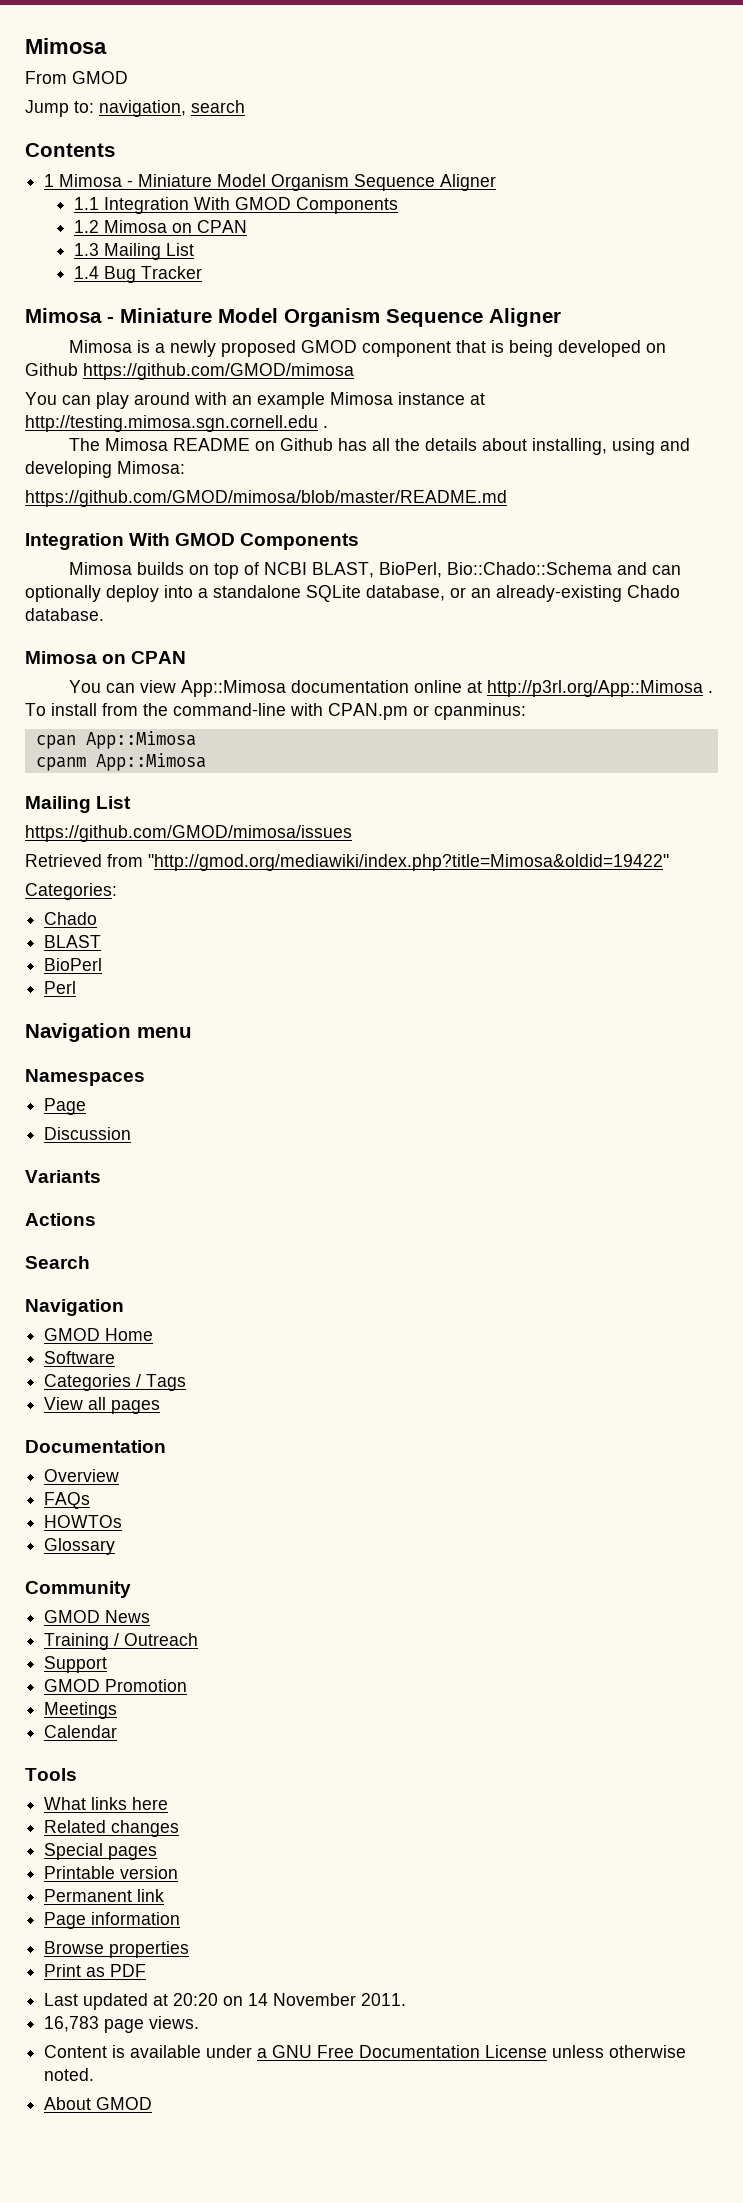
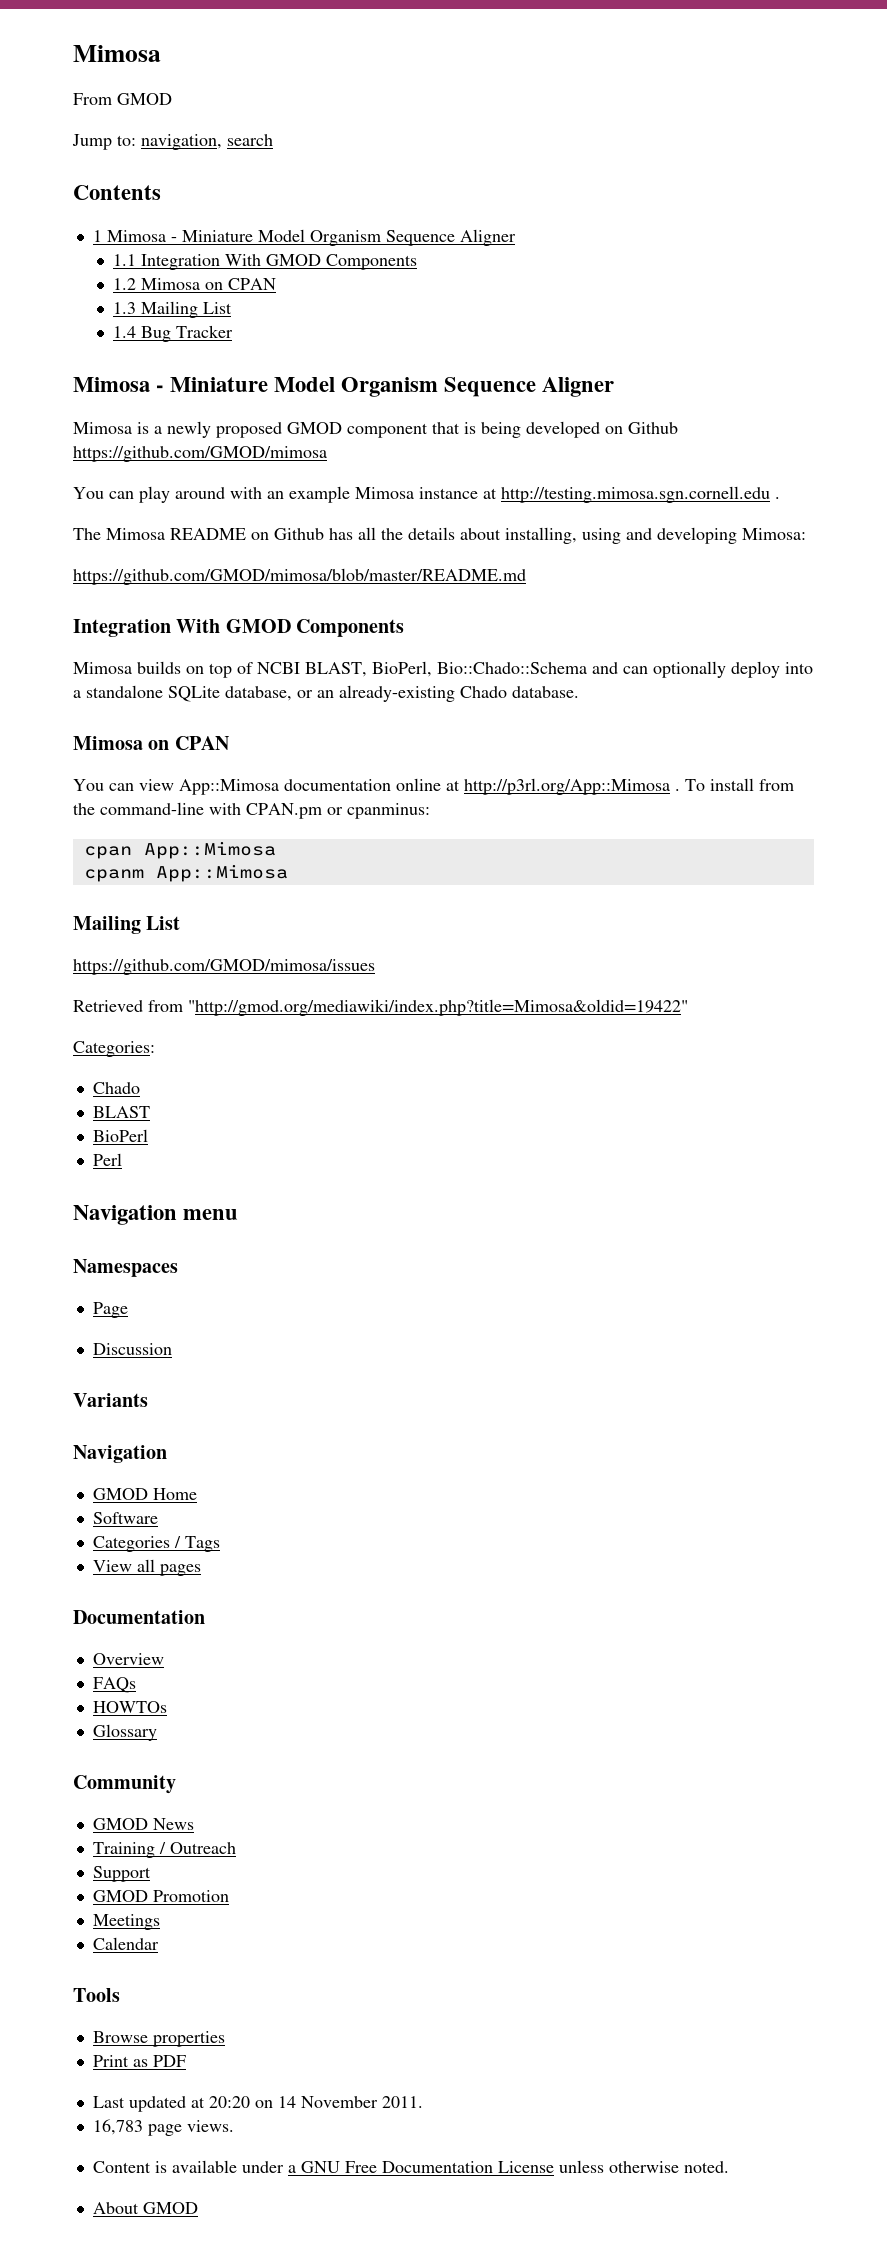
[25,1213,96,1226] [25,1256,90,1269] // Actions // Search -> (148, 1400) none
[44,1797,169,1810] [44,1820,180,1837] [44,1843,158,1860] [44,1866,179,1879] [44,1889,165,1902] [44,1912,181,1929] // What links here // Related changes // Special pages // Printable version // Permanent link // Page information -> (120, 1995) none

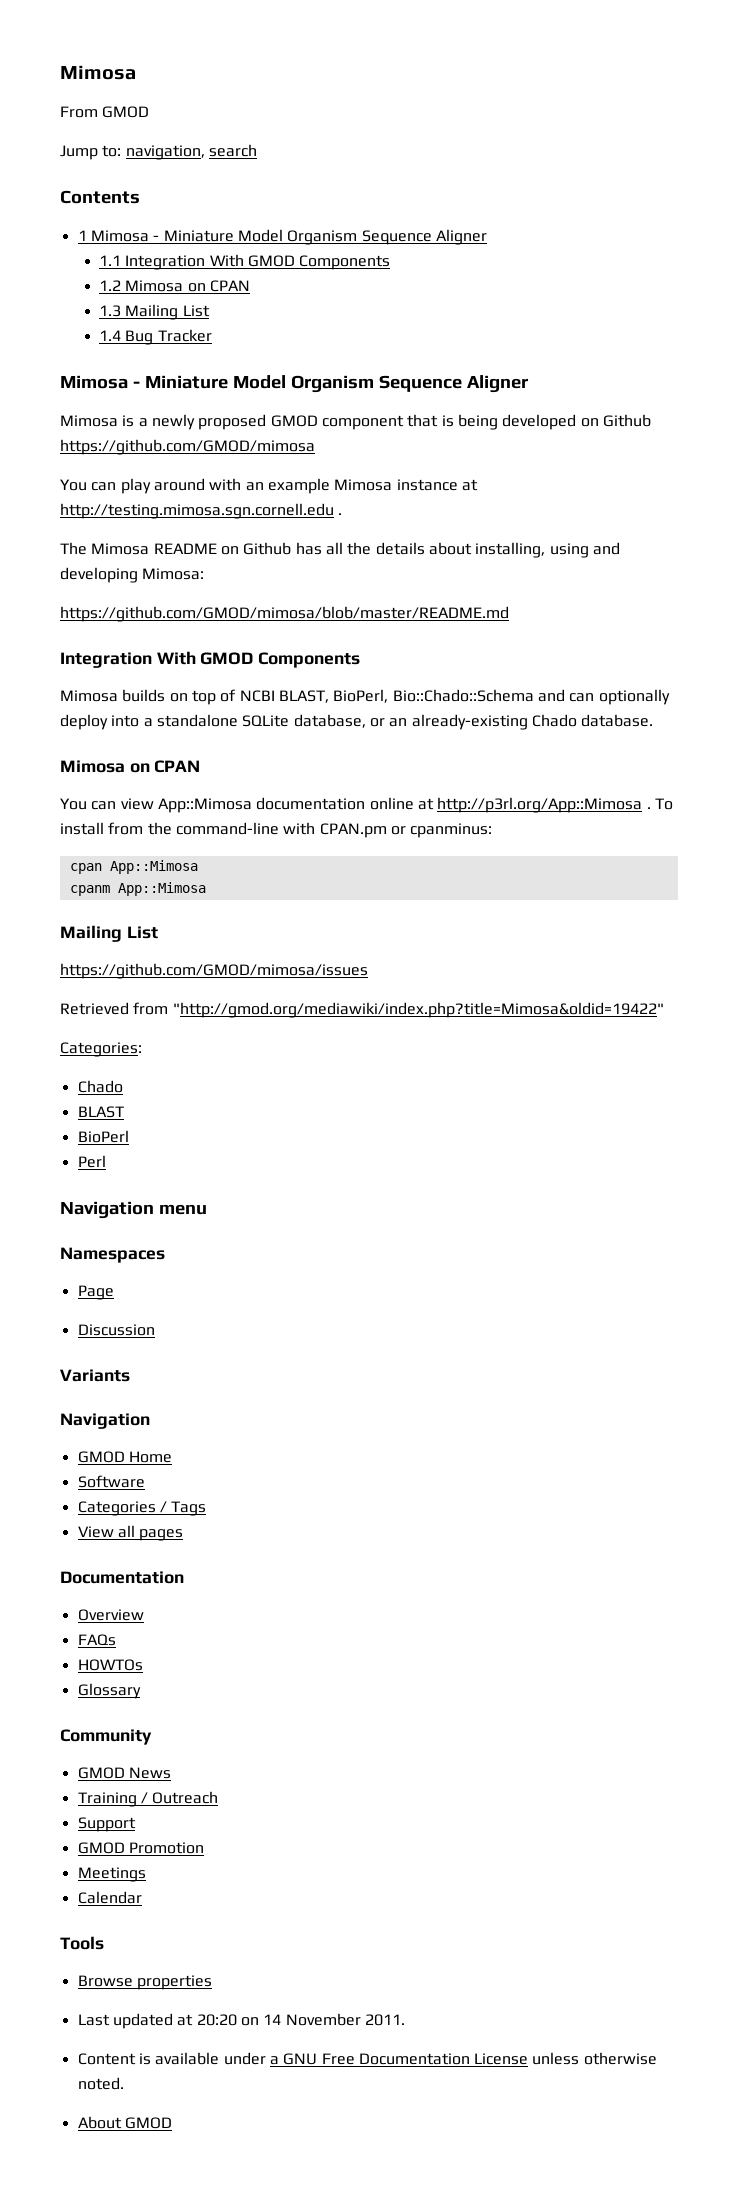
[92,2055,186,2067] // Print as PDF -> (212, 1982) none
[92,2119,234,2136] // 16,783 page views. -> (405, 2020) none

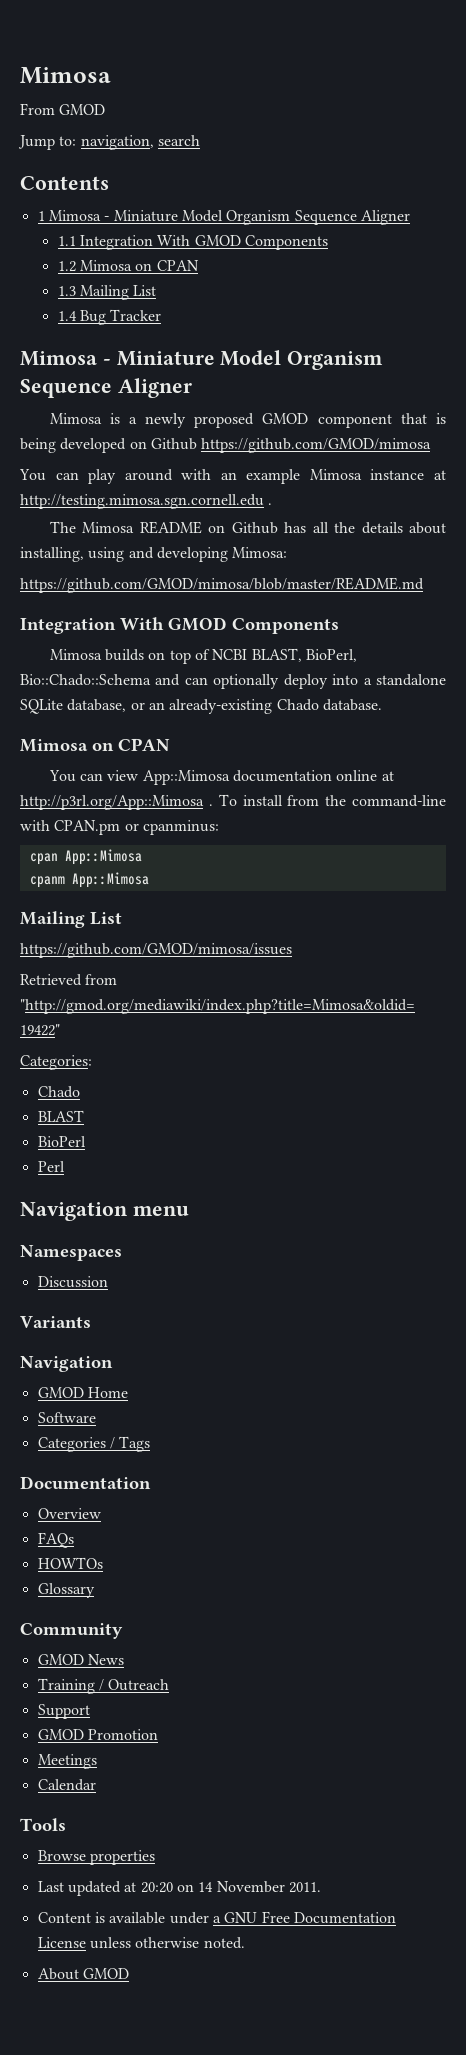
[77,1285,114,1300] // Page -> (122, 1253) none
[77,1525,184,1541] // View all pages -> (151, 1444) none

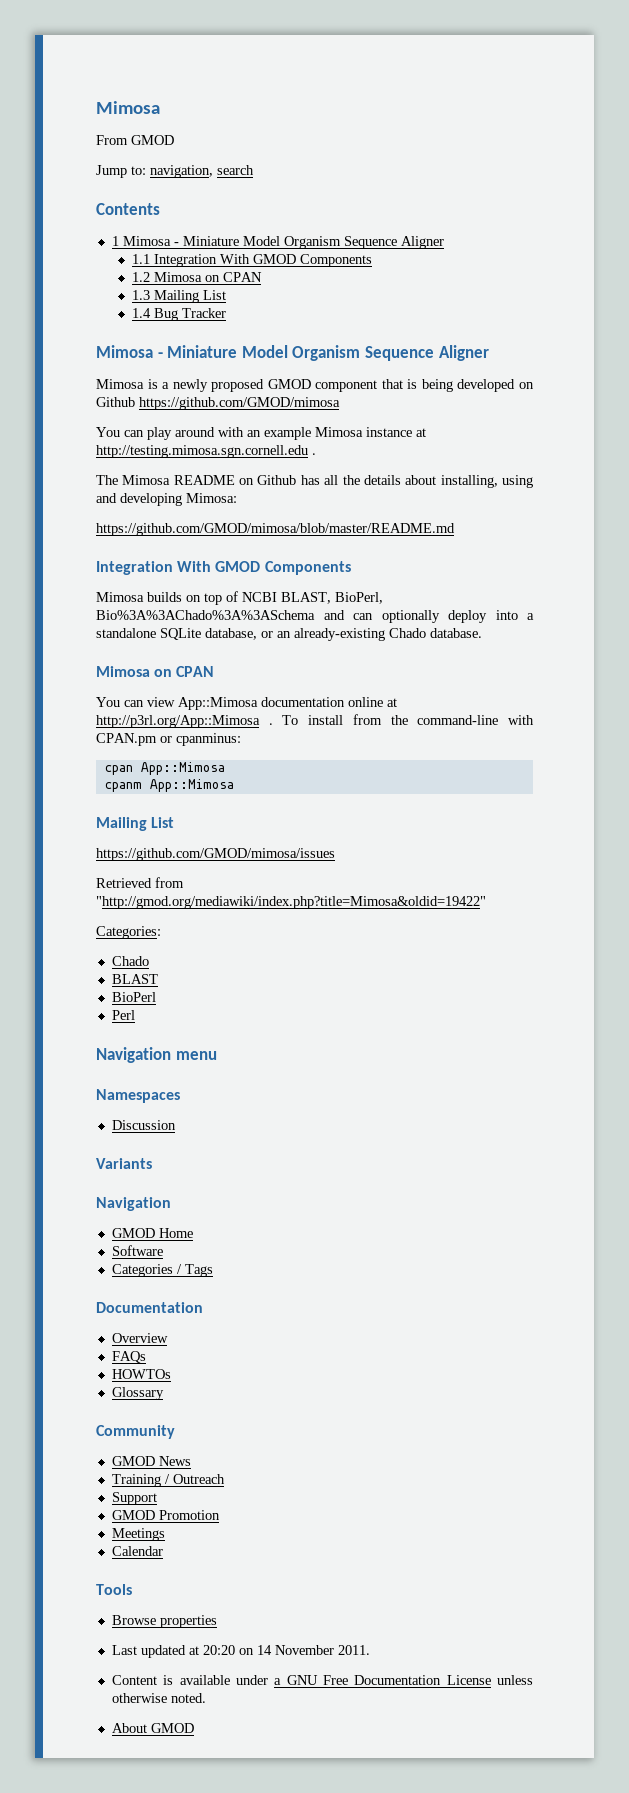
[20,674,151,686] Bio::Chado::Schema -> [96,610,315,620] Bio%3A%3AChado%3A%3ASchema

